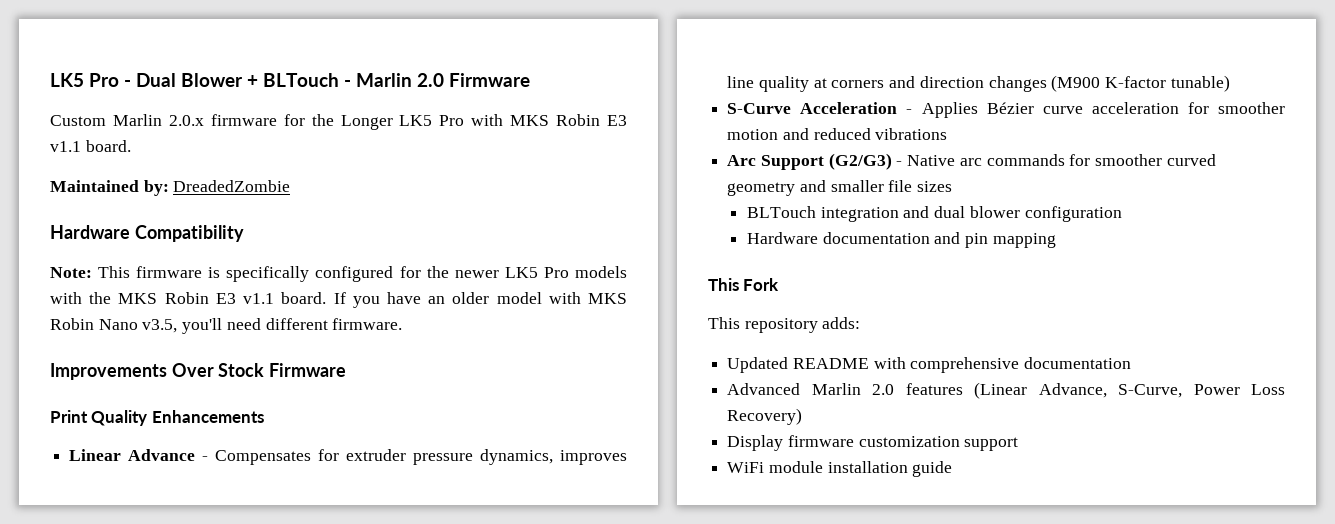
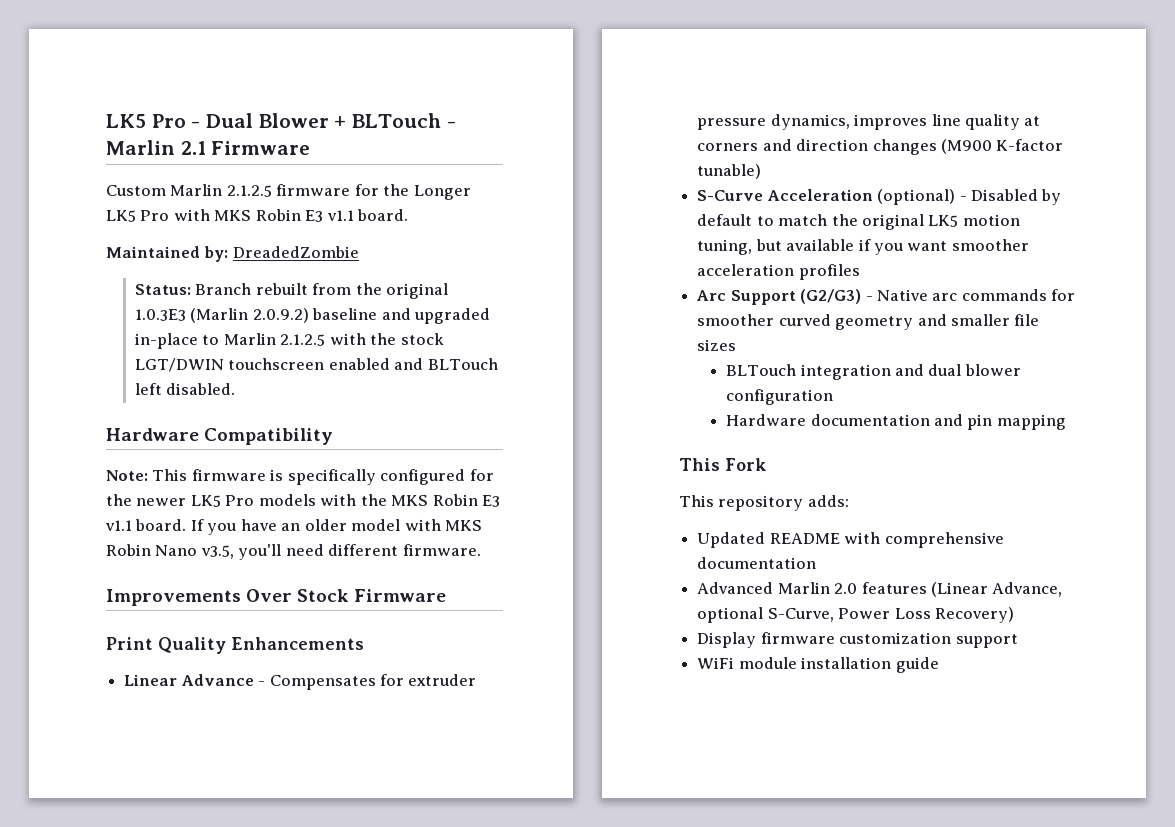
[417,73,444,87] 2.0 -> [180,141,206,155] 2.1
[168,115,204,126] 2.0.x -> [226,185,272,197] 2.1.2.5
(291, 186) none -> [134,283,449,299] [134,308,491,324] [134,333,444,349] [134,358,498,372] [134,383,236,395] // Status: Branch rebuilt from the original 1.0.3E3 (Marlin 2.0.9.2) baseline and upgraded in-place to Marlin 2.1.2.5 with the stock LGT/DWIN touchscreen enabled and BLTouch left disabled.
[906,102,1285,118] [727,128,948,140] - Applies Bézier curve acceleration for smoother motion and reduced vibrations -> [877,189,1062,205] [697,214,1020,230] [697,239,1029,255] [697,264,860,280] (optional) - Disabled by default to match the original LK5 motion tuning, but available if you want smoother acceleration profiles
(1107, 390) none -> [697,607,764,623] optional

